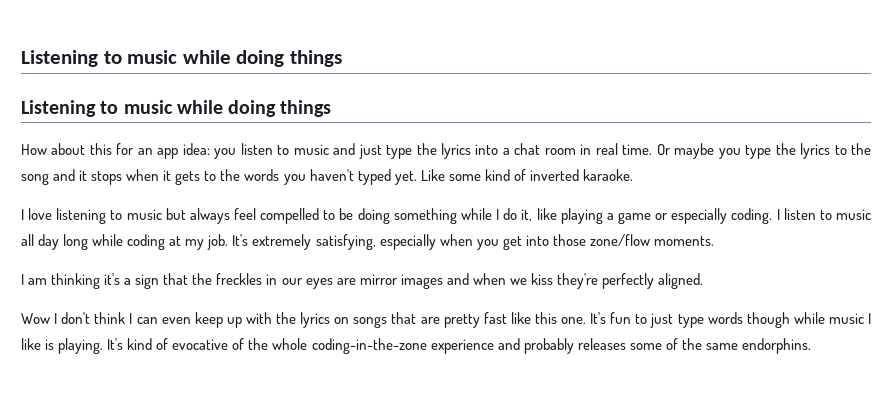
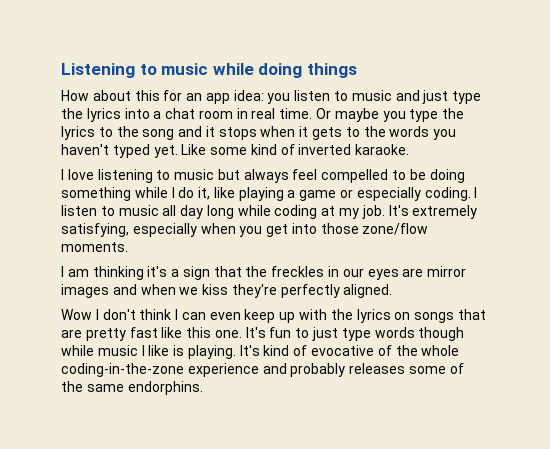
[21,50,342,67] [21,100,332,117] Listening to music while doing things // Listening to music while doing things -> [61,63,357,78] Listening to music while doing things

